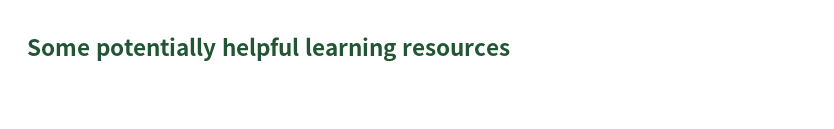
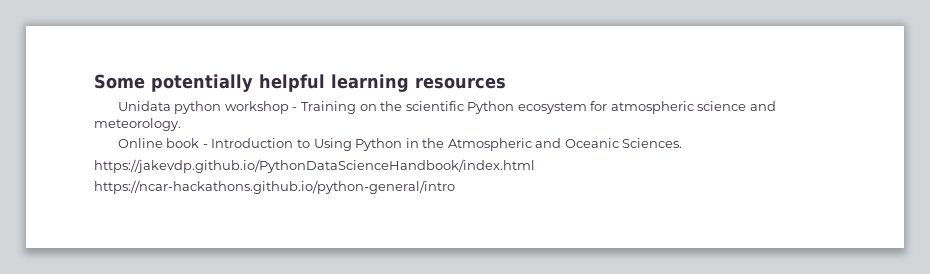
(511, 49) none -> [117,101,776,114] [94,118,181,131] [117,138,683,151] [94,159,535,173] [94,180,455,194] // Unidata python workshop - Training on the scientific Python ecosystem for atmospheric science and meteorology. // Online book - Introduction to Using Python in the Atmospheric and Oceanic Sciences. // https://jakevdp.github.io/PythonDataScienceHandbook/index.html // https://ncar-hackathons.github.io/python-general/intro

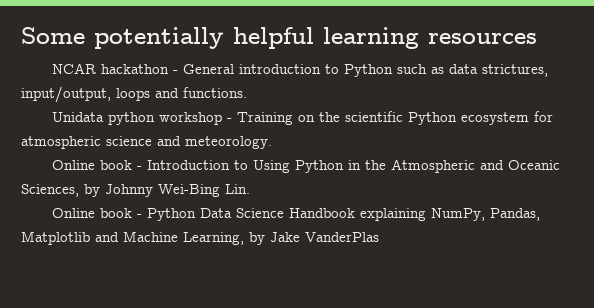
(506, 83) none -> [52,63,549,77] [21,86,247,103] // NCAR hackathon - General introduction to Python such as data strictures, input/output, loops and functions.
[622,138,683,148] [94,159,535,173] [94,180,455,194] Sciences. // https://jakevdp.github.io/PythonDataScienceHandbook/index.html // https://ncar-hackathons.github.io/python-general/intro -> [21,184,250,197] [52,208,541,221] [21,231,379,245] Sciences, by Johnny Wei-Bing Lin. // Online book - Python Data Science Handbook explaining NumPy, Pandas, Matplotlib and Machine Learning, by Jake VanderPlas

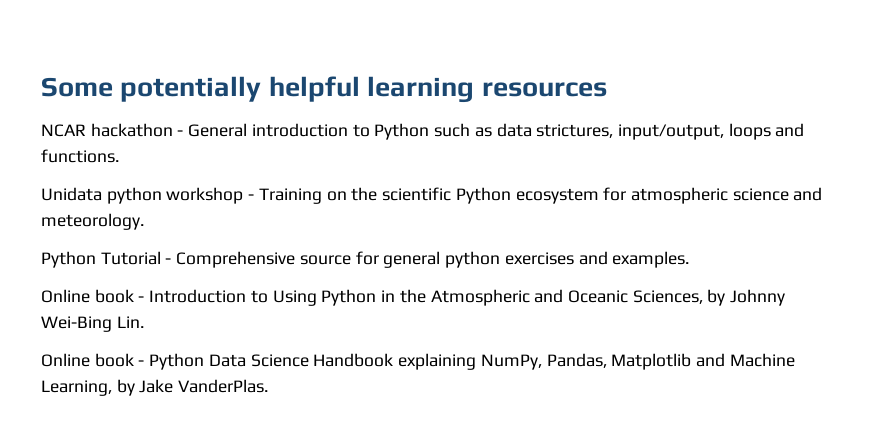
(272, 142) none -> [41,251,690,268] // Python Tutorial - Comprehensive source for general python exercises and examples.
[305,232,379,242] VanderPlas -> [178,379,269,393] VanderPlas.

